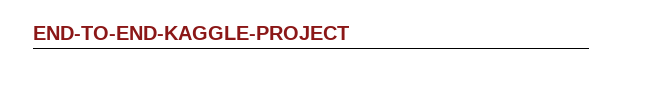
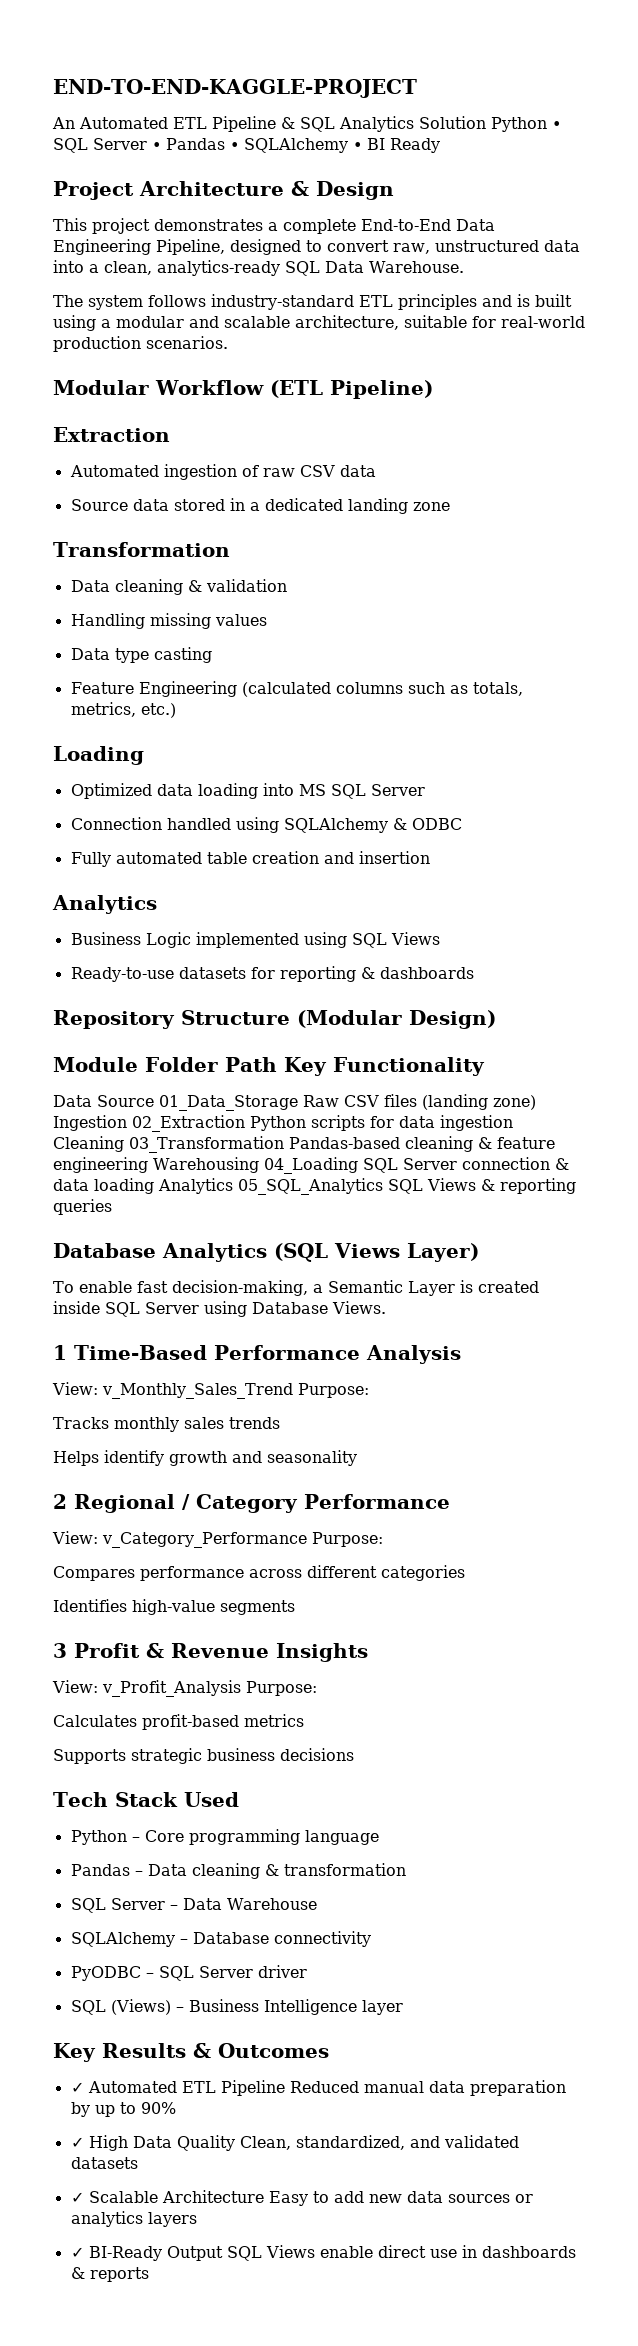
(349, 33) none -> [52,116,561,132] [53,138,440,153] [53,181,394,200] [53,218,495,234] [53,239,580,255] [53,260,464,276] [53,294,572,310] [53,315,585,331] [53,336,228,352] [53,380,433,399] [53,427,170,442] [69,464,376,480] [70,498,450,514] [53,542,230,557] [70,579,287,595] [70,613,267,629] [70,647,212,663] [70,681,523,697] [70,702,176,718] [53,746,144,765] [70,783,425,799] [70,817,462,833] [70,851,430,867] [52,895,157,914] [70,932,440,948] [70,966,474,982] [53,1010,496,1029] [53,1057,485,1076] [53,1094,536,1111] [53,1115,513,1132] [53,1136,555,1153] [53,1157,569,1174] [53,1178,576,1195] [53,1199,112,1215] [53,1243,479,1262] [53,1280,539,1296] [53,1301,386,1317] [53,1345,461,1364] [52,1382,369,1399] [53,1417,280,1432] [53,1450,357,1466] [53,1494,450,1513] [52,1531,383,1548] [53,1565,465,1581] [53,1599,295,1615] [53,1643,368,1662] [52,1680,317,1697] [53,1714,304,1730] [53,1748,354,1764] [53,1792,239,1807] [70,1829,379,1845] [70,1863,406,1879] [70,1898,317,1913] [70,1931,371,1947] [70,1965,307,1981] [70,1999,403,2015] [53,2043,329,2062] [70,2080,566,2096] [70,2102,176,2117] [70,2135,519,2151] [70,2157,138,2169] [70,2190,533,2206] [70,2211,197,2227] [70,2245,576,2261] [70,2267,149,2282] // An Automated ETL Pipeline & SQL Analytics Solution Python • SQL Server • Pandas • SQLAlchemy • BI Ready // Project Architecture & Design // This project demonstrates a complete End-to-End Data Engineering Pipeline, designed to convert raw, unstructured data into a clean, analytics-ready SQL Data Warehouse. // The system follows industry-standard ETL principles and is built using a modular and scalable architecture, suitable for real-world production scenarios. // Modular Workflow (ETL Pipeline) // Extraction // Automated ingestion of raw CSV data // Source data stored in a dedicated landing zone // Transformation // Data cleaning & validation // Handling missing values // Data type casting // Feature Engineering (calculated columns such as totals, metrics, etc.) // Loading // Optimized data loading into MS SQL Server // Connection handled using SQLAlchemy & ODBC // Fully automated table creation and insertion // Analytics // Business Logic implemented using SQL Views // Ready-to-use datasets for reporting & dashboards // Repository Structure (Modular Design) // Module Folder Path Key Functionality // Data Source 01_Data_Storage Raw CSV files (landing zone) Ingestion 02_Extraction Python scripts for data ingestion Cleaning 03_Transformation Pandas-based cleaning & feature engineering Warehousing 04_Loading SQL Server connection & data loading Analytics 05_SQL_Analytics SQL Views & reporting queries // Database Analytics (SQL Views Layer) // To enable fast decision-making, a Semantic Layer is created inside SQL Server using Database Views. // 1 Time-Based Performance Analysis // View: v_Monthly_Sales_Trend Purpose: // Tracks monthly sales trends // Helps identify growth and seasonality // 2 Regional / Category Performance // View: v_Category_Performance Purpose: // Compares performance across different categories // Identifies high-value segments // 3 Profit & Revenue Insights // View: v_Profit_Analysis Purpose: // Calculates profit-based metrics // Supports strategic business decisions // Tech Stack Used // Python – Core programming language // Pandas – Data cleaning & transformation // SQL Server – Data Warehouse // SQLAlchemy – Database connectivity // PyODBC – SQL Server driver // SQL (Views) – Business Intelligence layer // Key Results & Outcomes // ✓ Automated ETL Pipeline Reduced manual data preparation by up to 90% // ✓ High Data Quality Clean, standardized, and validated datasets // ✓ Scalable Architecture Easy to add new data sources or analytics layers // ✓ BI-Ready Output SQL Views enable direct use in dashboards & reports

